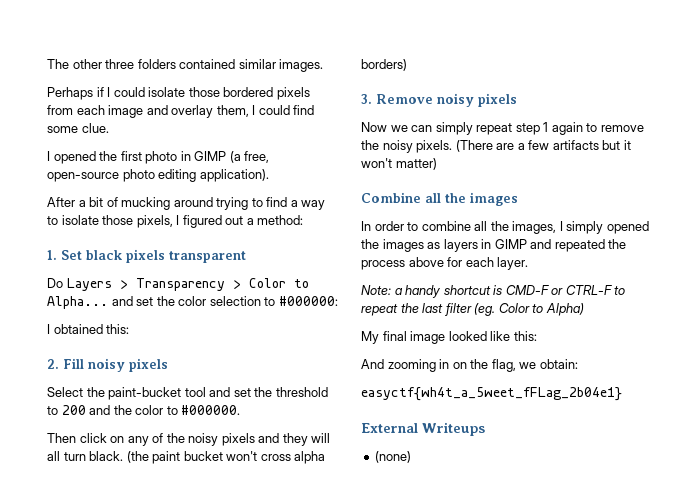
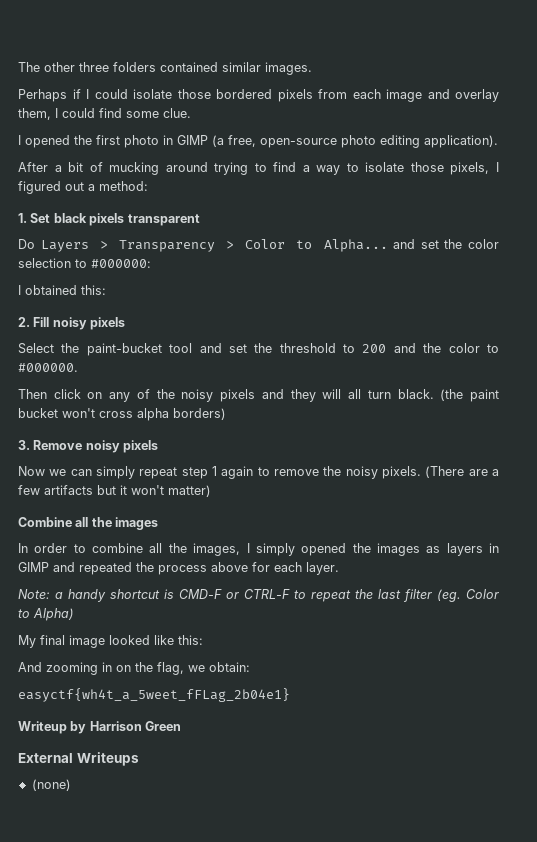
(622, 394) none -> [18,721,182,734] // Writeup by Harrison Green

